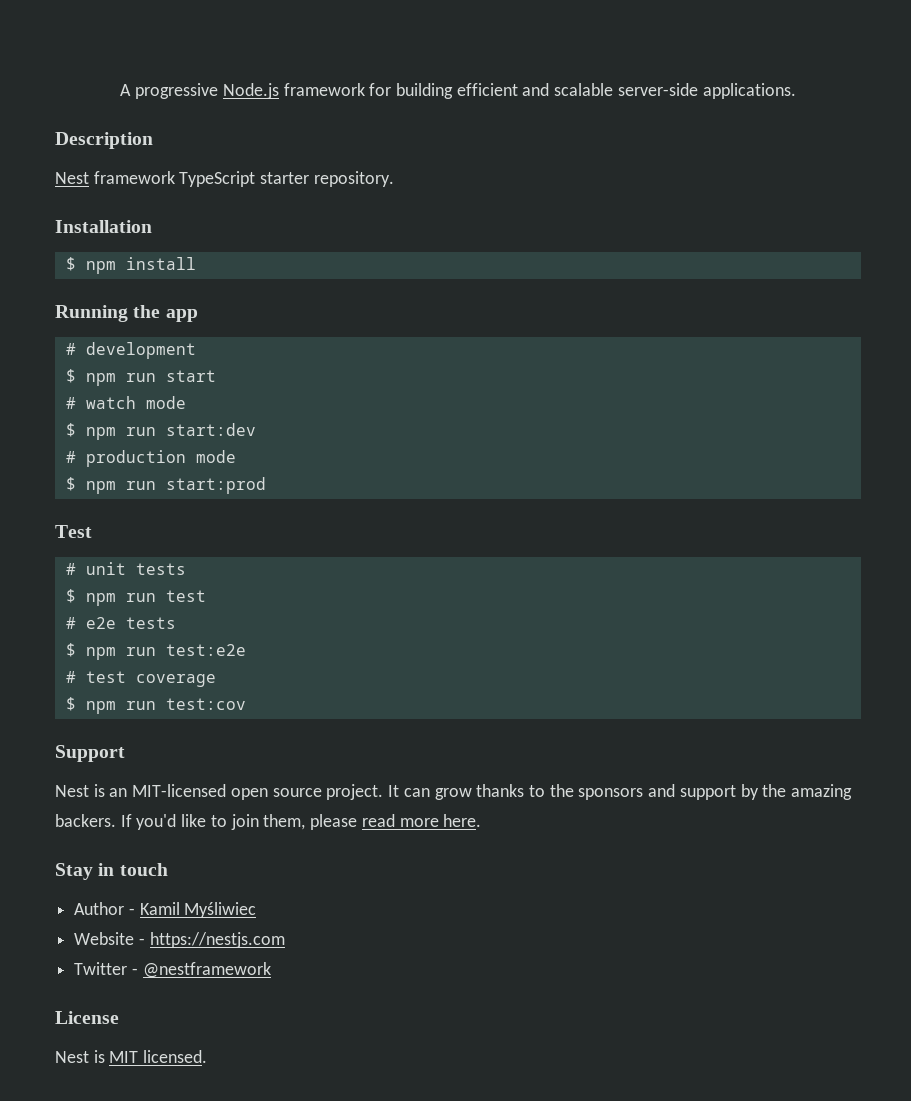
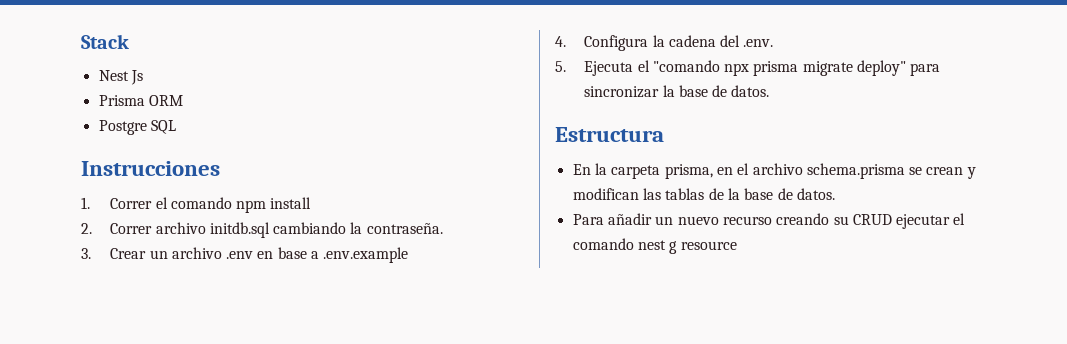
[120,83,796,99] [55,132,153,149] [55,171,394,187] [55,220,152,233] [65,257,196,274] [55,305,198,322] [65,342,196,359] [65,369,216,386] [65,396,186,409] [65,423,256,440] [65,450,236,467] [65,477,266,494] [55,525,92,538] [65,562,186,575] [65,589,206,606] [65,617,176,629] [65,643,246,660] [65,671,216,687] [65,697,246,714] [55,745,125,762] [55,784,853,800] [55,814,482,830] [55,863,168,880] [74,902,257,918] [74,932,285,948] [74,962,271,978] [55,1011,119,1024] [55,1050,208,1063] A progressive Node.js framework for building efficient and scalable server-side applications. // Description // Nest framework TypeScript starter repository. // Installation // $ npm install // Running the app // # development // $ npm run start // # watch mode // $ npm run start:dev // # production mode // $ npm run start:prod // Test // # unit tests // $ npm run test // # e2e tests // $ npm run test:e2e // # test coverage // $ npm run test:cov // Support // Nest is an MIT-licensed open source project. It can grow thanks to the sponsors and support by the amazing backers. If you'd like to join them, please read more here. // Stay in touch // Author - Kamil Myśliwiec // Website - https://nestjs.com // Twitter - @nestframework // License // Nest is MIT licensed. -> [81,34,129,49] [98,70,143,85] [98,95,183,106] [98,120,176,135] [81,161,220,176] [81,197,312,213] [81,222,443,238] [81,247,409,263] [555,35,774,51] [555,60,941,76] [584,85,770,98] [555,127,664,142] [572,163,976,179] [572,188,835,200] [572,213,966,229] [572,238,737,254] Stack // Nest Js // Prisma ORM // Postgre SQL // Instrucciones // 1. Correr el comando npm install // 2. Correr archivo initdb.sql cambiando la contraseña. // 3. Crear un archivo .env en base a .env.example // 4. Configura la cadena del .env. // 5. Ejecuta el "comando npx prisma migrate deploy" para sincronizar la base de datos. // Estructura // En la carpeta prisma, en el archivo schema.prisma se crean y modifican las tablas de la base de datos. // Para añadir un nuevo recurso creando su CRUD ejecutar el comando nest g resource

